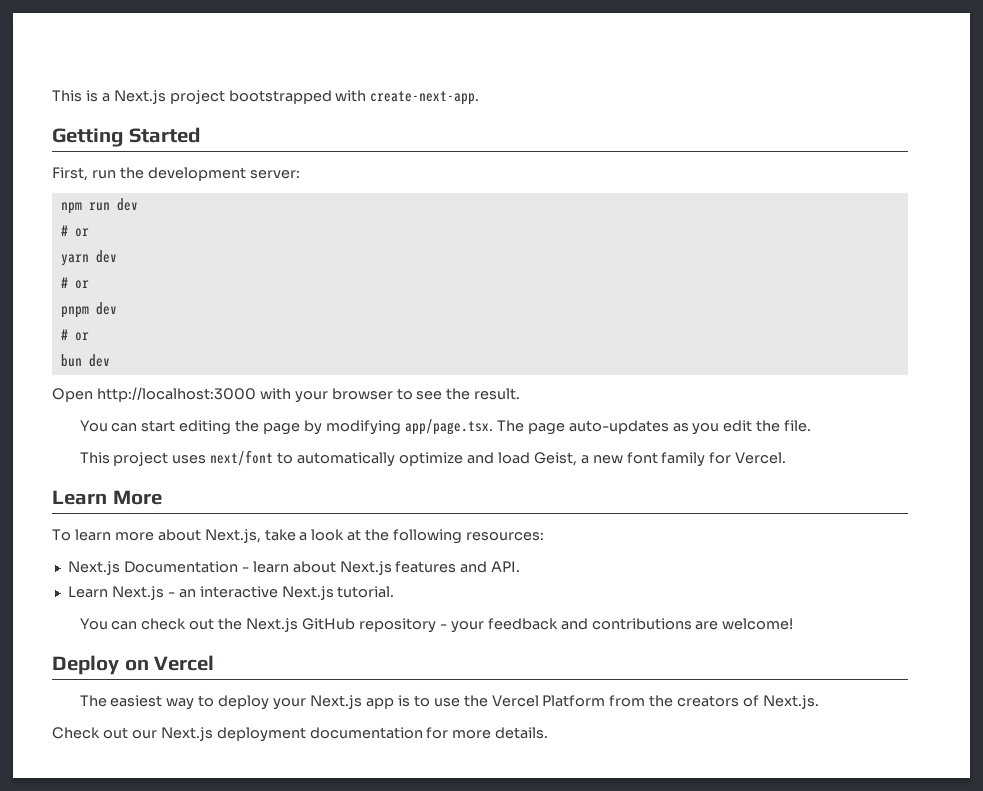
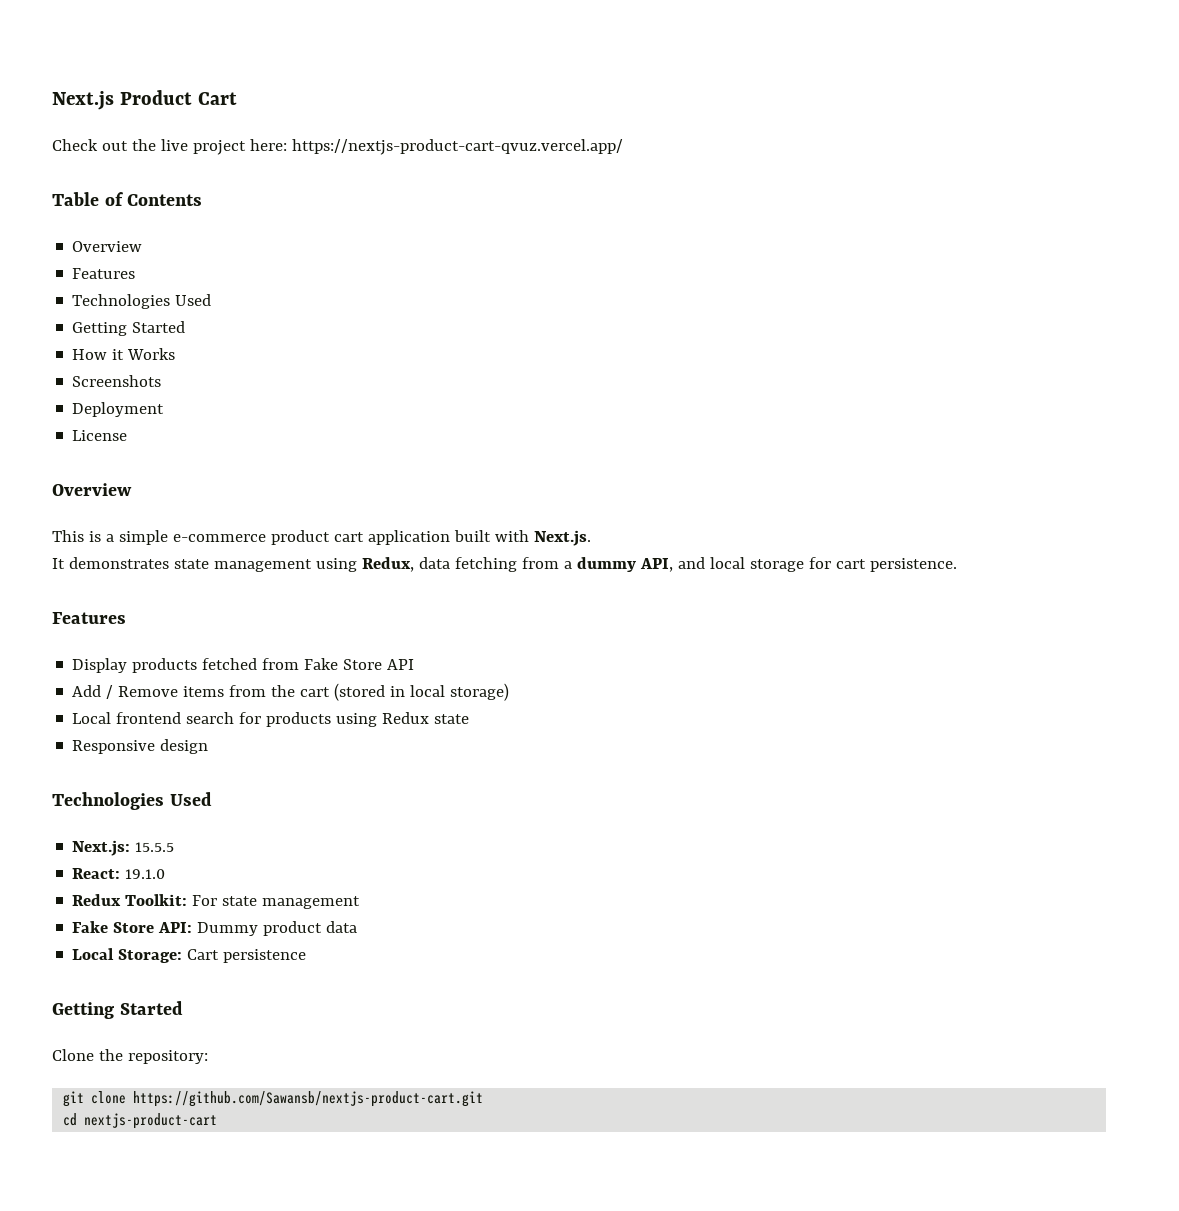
[52,90,480,105] [52,127,200,147] [52,167,300,181] [60,198,138,214] [60,225,89,237] [60,250,117,266] [60,277,89,289] [60,302,117,318] [60,329,89,341] [60,354,110,367] [52,387,521,403] [79,419,812,435] [79,450,787,467] [52,490,162,505] [52,529,545,544] [67,561,521,575] [67,586,395,600] [79,618,794,633] [52,655,215,675] [79,695,820,710] [52,727,549,742] This is a Next.js project bootstrapped with create-next-app. // Getting Started // First, run the development server: // npm run dev // # or // yarn dev // # or // pnpm dev // # or // bun dev // Open http://localhost:3000 with your browser to see the result. // You can start editing the page by modifying app/page.tsx. The page auto-updates as you edit the file. // This project uses next/font to automatically optimize and load Geist, a new font family for Vercel. // Learn More // To learn more about Next.js, take a look at the following resources: // Next.js Documentation - learn about Next.js features and API. // Learn Next.js - an interactive Next.js tutorial. // You can check out the Next.js GitHub repository - your feedback and contributions are welcome! // Deploy on Vercel // The easiest way to deploy your Next.js app is to use the Vercel Platform from the creators of Next.js. // Check out our Next.js deployment documentation for more details. -> [52,90,237,110] [52,139,623,155] [52,192,203,206] [72,241,143,252] [72,268,136,279] [72,294,212,309] [72,321,186,336] [72,348,176,360] [72,375,162,387] [72,402,165,417] [72,430,128,441] [52,483,132,496] [52,530,591,546] [52,557,957,572] [52,612,126,624] [72,658,415,673] [72,683,510,701] [72,712,470,727] [72,739,209,754] [52,792,212,810] [72,840,175,856] [72,868,166,879] [72,894,361,909] [72,921,358,936] [72,948,307,963] [52,1001,183,1019] [52,1049,208,1064] [63,1091,484,1107] [63,1113,218,1129] Next.js Product Cart // Check out the live project here: https://nextjs-product-cart-qvuz.vercel.app/ // Table of Contents // Overview // Features // Technologies Used // Getting Started // How it Works // Screenshots // Deployment // License // Overview // This is a simple e-commerce product cart application built with Next.js. // It demonstrates state management using Redux, data fetching from a dummy API, and local storage for cart persistence. // Features // Display products fetched from Fake Store API // Add / Remove items from the cart (stored in local storage) // Local frontend search for products using Redux state // Responsive design // Technologies Used // Next.js: 15.5.5 // React: 19.1.0 // Redux Toolkit: For state management // Fake Store API: Dummy product data // Local Storage: Cart persistence // Getting Started // Clone the repository: // git clone https://github.com/Sawansb/nextjs-product-cart.git // cd nextjs-product-cart

